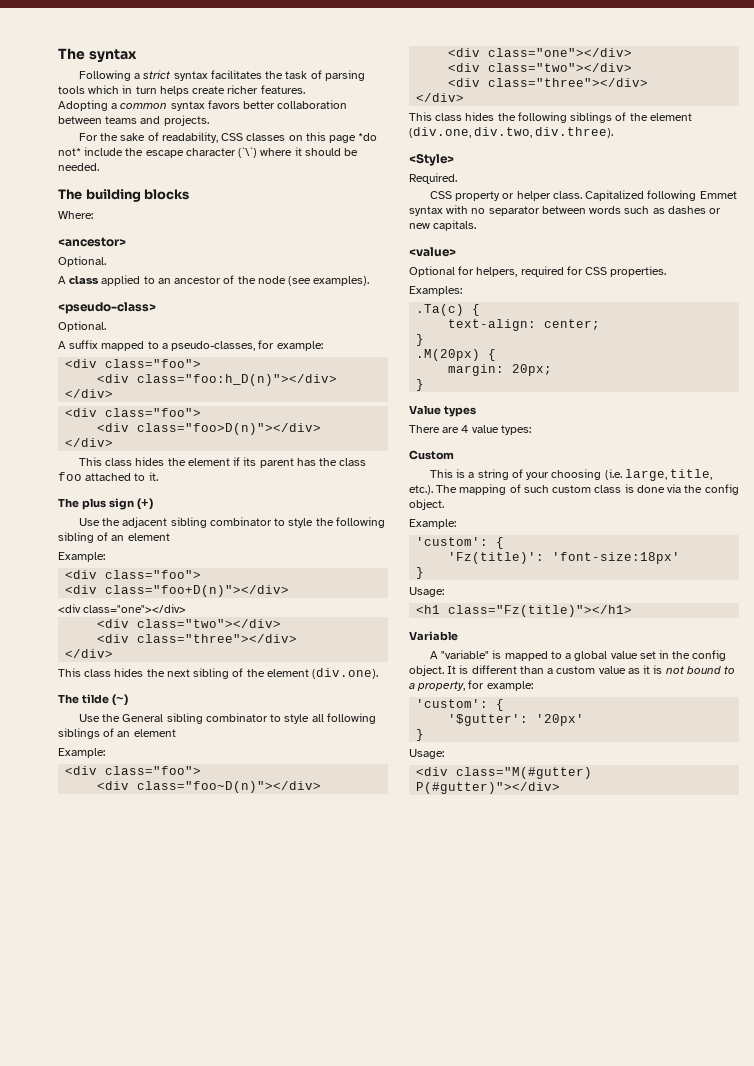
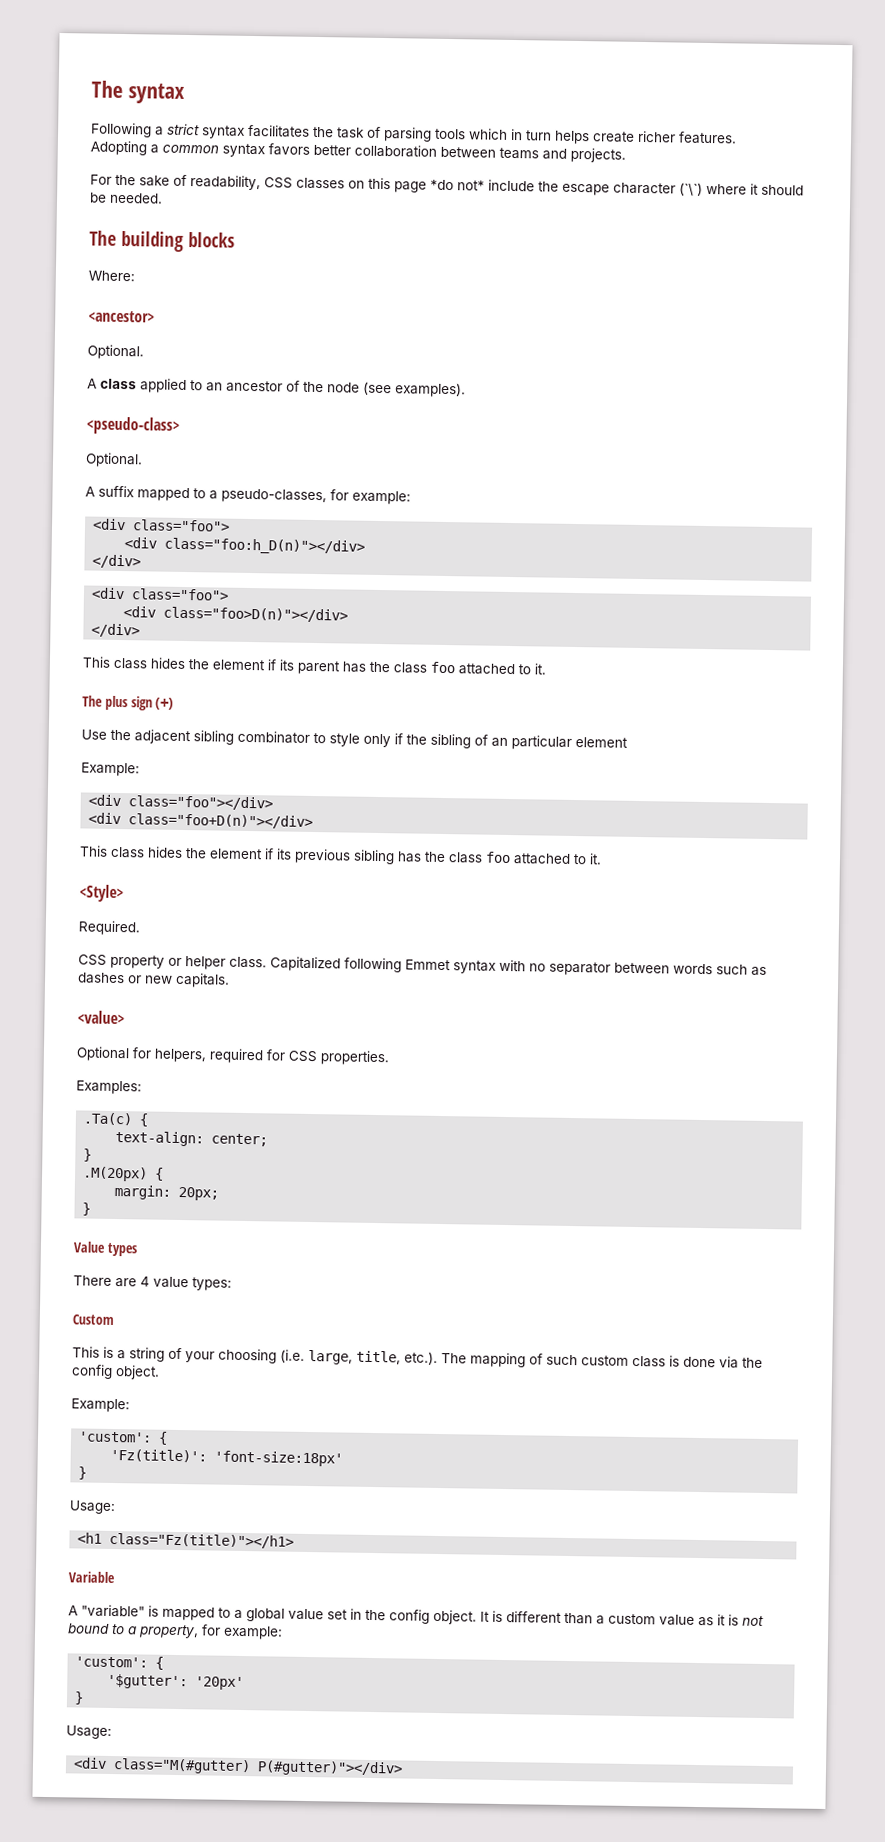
[315,517,385,528] the following -> [363,733,427,748] only if the
[127,533,170,541] [58,552,105,562] [65,570,202,579] element // Example: // <div class="foo"> -> [511,735,628,750] [81,762,140,777] [88,794,274,811] particular element // Example: // <div class="foo"></div>
[58,604,187,613] [97,619,282,628] [97,634,298,643] [65,649,114,658] [58,668,379,679] [58,694,128,706] [78,713,376,724] [58,728,176,739] [58,748,105,758] [65,766,202,775] [97,781,322,793] [448,48,633,57] [448,63,633,72] [448,78,649,87] [416,93,465,102] [409,112,692,123] [409,127,614,138] <div class="one"></div> // <div class="two"></div> // <div class="three"></div> // </div> // This class hides the next sibling of the element (div.one). // The tilde (~) // Use the General sibling combinator to style all following siblings of an element // Example: // <div class="foo"> // <div class="foo~D(n)"></div> // <div class="one"></div> // <div class="two"></div> // <div class="three"></div> // </div> // This class hides the following siblings of the element (div.one, div.two, div.three). -> [79,845,602,865] This class hides the element if its previous sibling has the class foo attached to it.

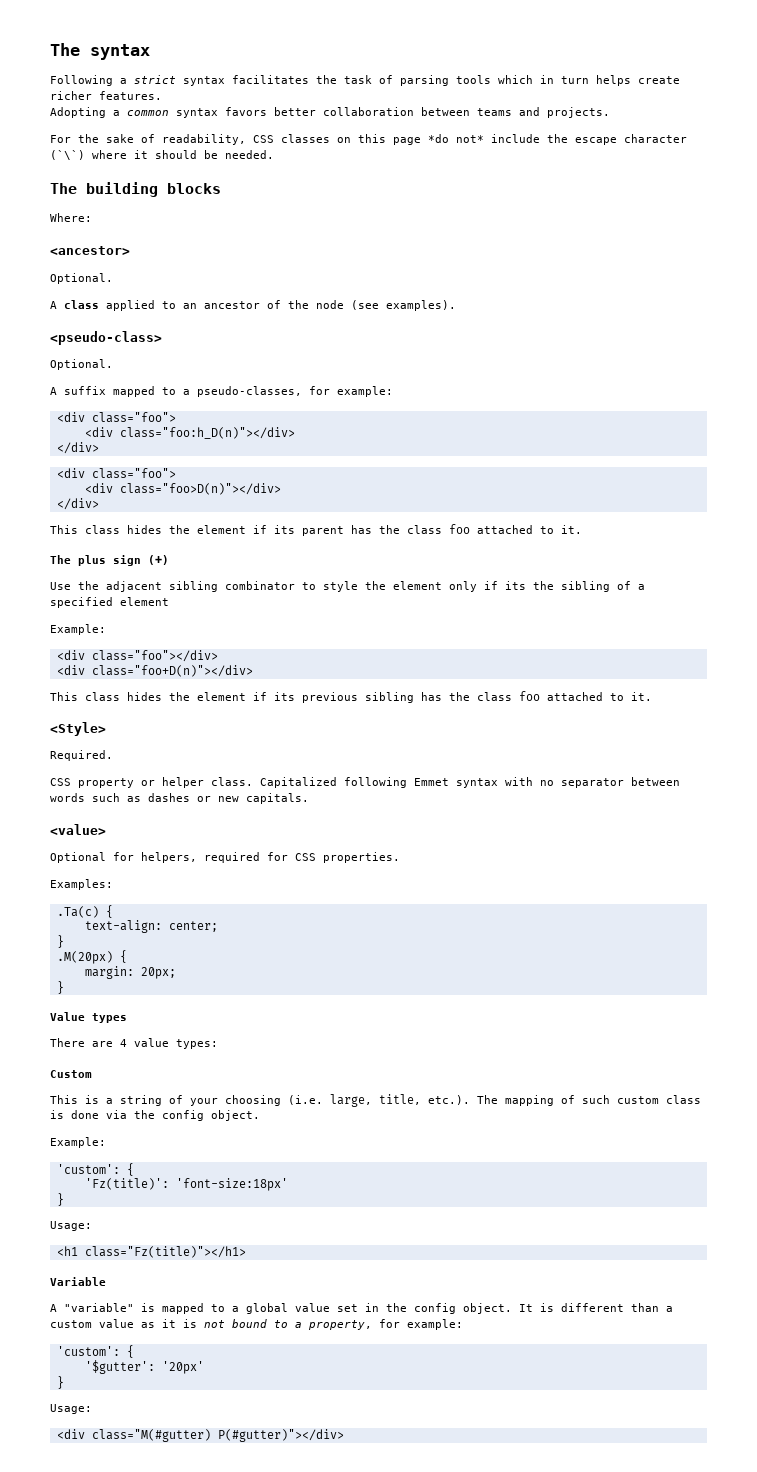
(360, 740) none -> [365,581,442,590] the element
(403, 739) none -> [505,581,526,590] its
[491,735,572,750] an particular -> [638,584,645,590] [50,597,113,608] a specified

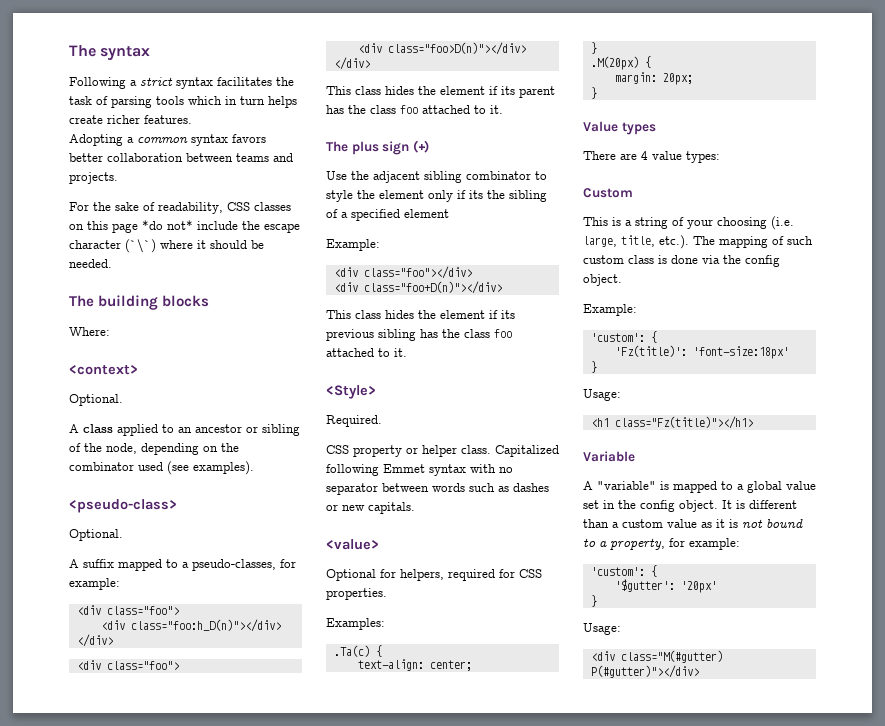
[50,246,130,255] <ancestor> -> [69,365,138,375] <context>
[267,300,344,309] of the node -> [246,424,300,436] [69,443,239,455] [69,462,163,471] or sibling of the node, depending on the combinator used

